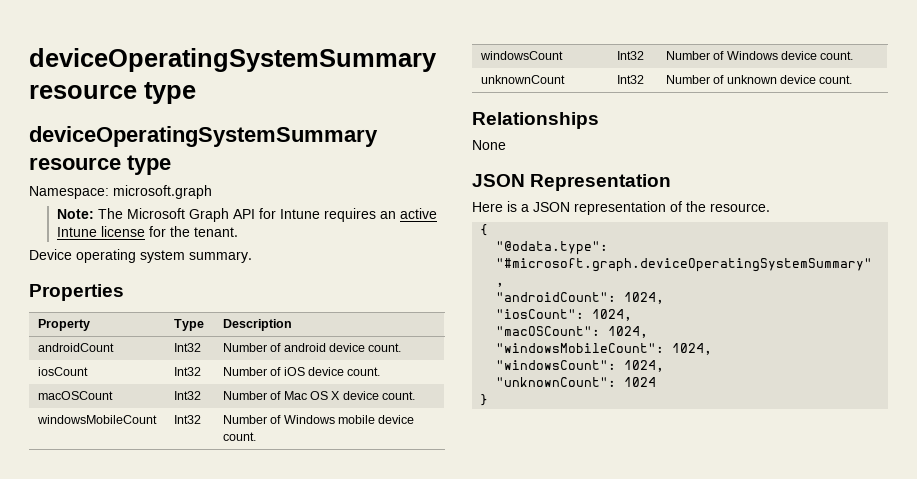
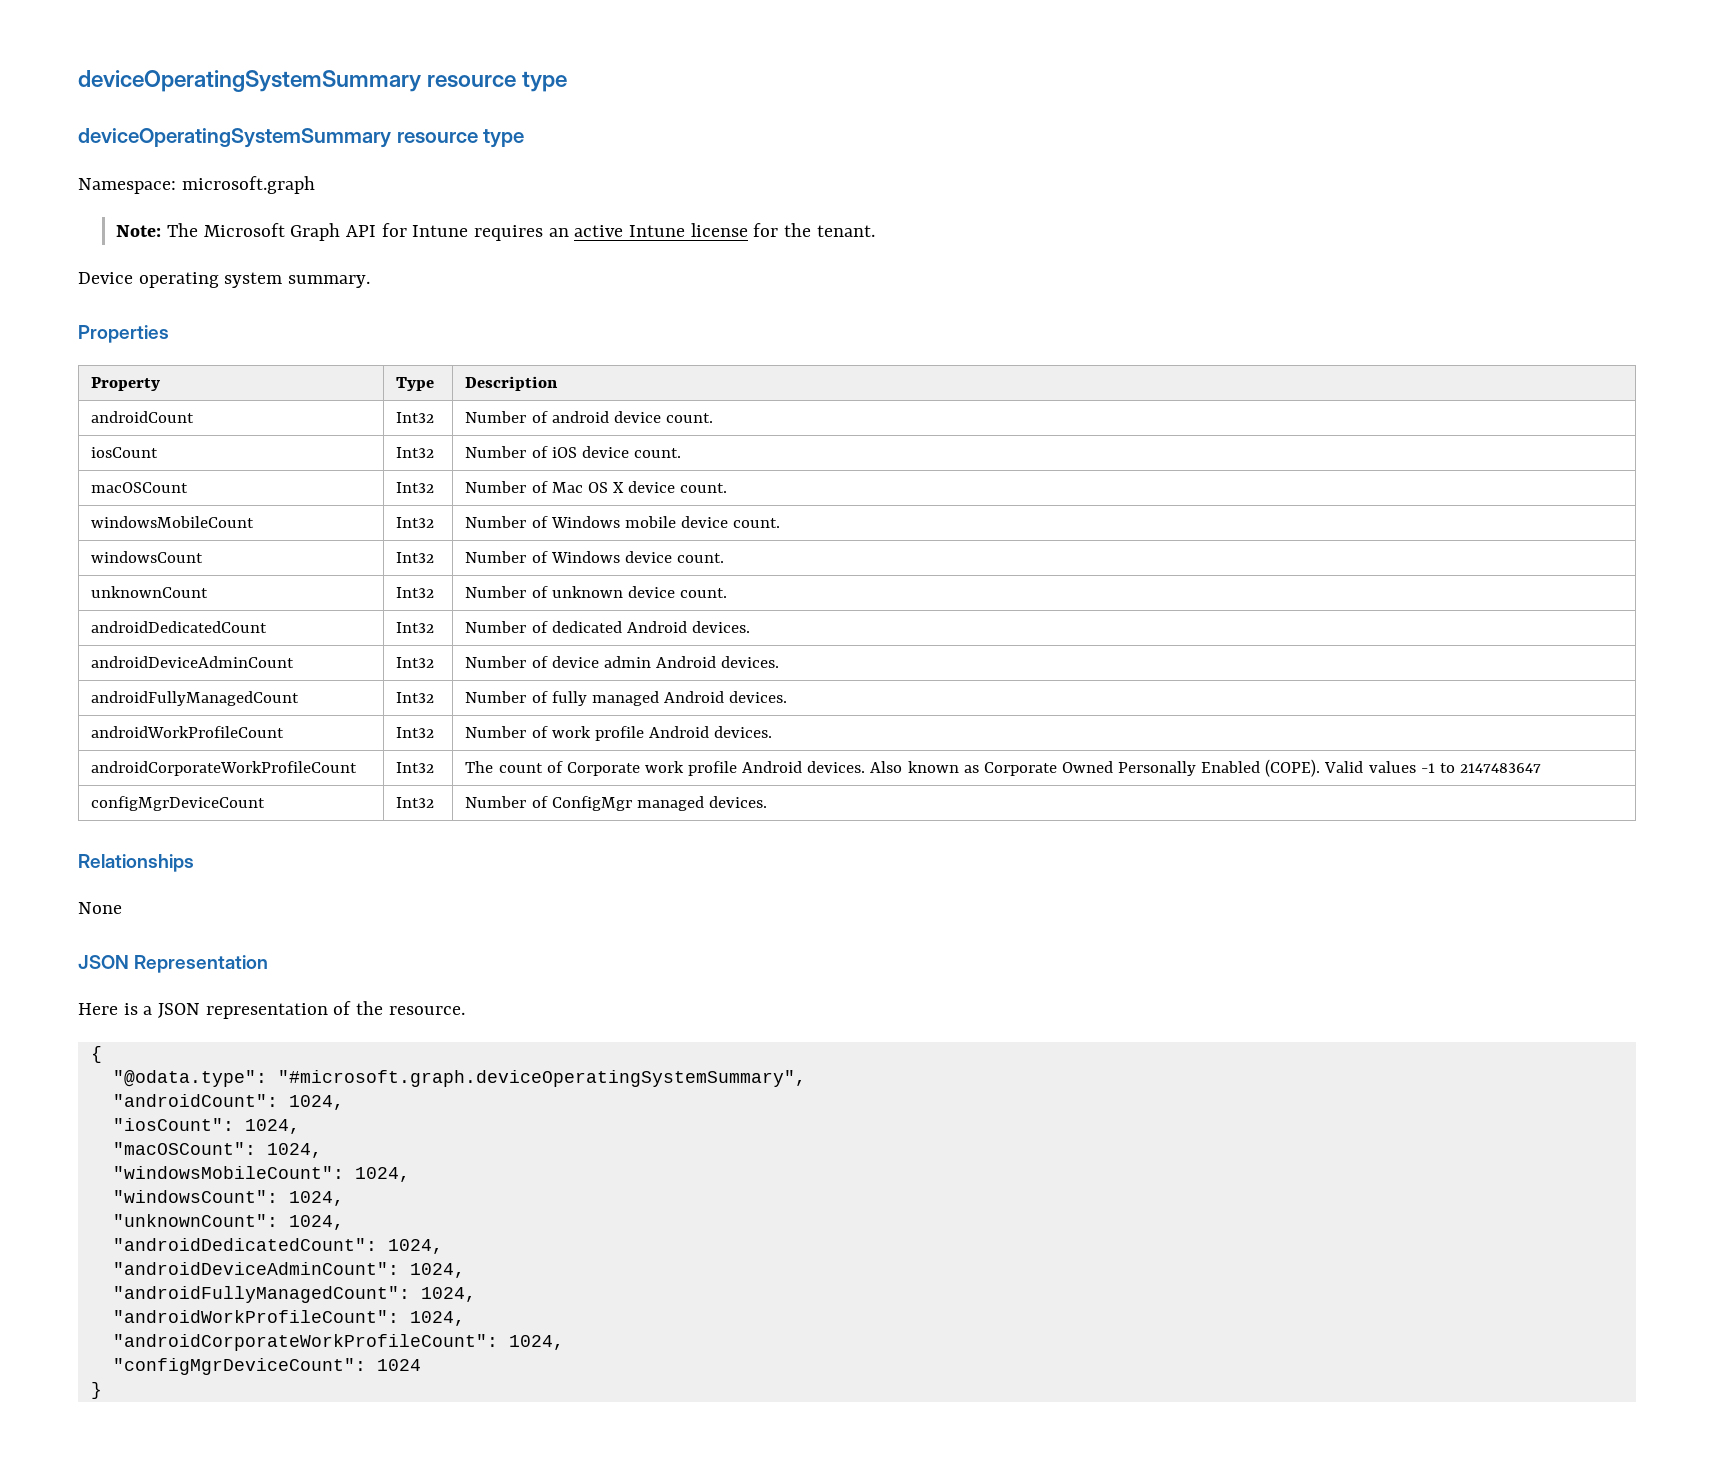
(853, 79) none -> [91,621,268,633] [396,622,435,633] [465,621,750,633] [91,656,295,668] [396,657,435,668] [465,656,780,668] [91,691,300,706] [396,692,435,703] [465,691,788,706] [91,726,285,738] [396,727,435,738] [465,726,773,741] [91,761,358,776] [396,762,435,773] [465,759,1541,777] [91,796,266,811] [396,797,435,808] [465,796,767,811] // androidDedicatedCount | Int32 | Number of dedicated Android devices. // androidDeviceAdminCount | Int32 | Number of device admin Android devices. // androidFullyManagedCount | Int32 | Number of fully managed Android devices. // androidWorkProfileCount | Int32 | Number of work profile Android devices. // androidCorporateWorkProfileCount | Int32 | The count of Corporate work profile Android devices. Also known as Corporate Owned Personally Enabled (COPE). Valid values -1 to 2147483647 // configMgrDeviceCount | Int32 | Number of ConfigMgr managed devices.
(617, 382) none -> [288,1215,344,1230] [112,1238,443,1254] [112,1262,465,1278] [112,1286,476,1303] [112,1310,465,1326] [112,1334,564,1351] [112,1358,366,1375] 1024, // "androidDedicatedCount": 1024, // "androidDeviceAdminCount": 1024, // "androidFullyManagedCount": 1024, // "androidWorkProfileCount": 1024, // "androidCorporateWorkProfileCount": 1024, // "configMgrDeviceCount":

